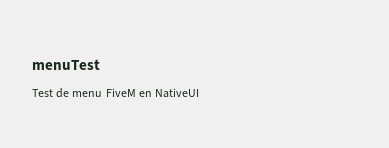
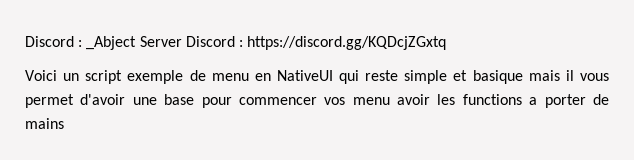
[32,59,100,70] [32,89,53,97] menuTest // Test -> [25,36,447,50] [25,70,184,84] Discord : _Abject Server Discord : https://discord.gg/KQDcjZGxtq // Voici un script exemple
[105,88,136,97] FiveM -> (249, 77) none
(200, 93) none -> [339,70,609,84] [25,94,609,108] [25,118,64,129] qui reste simple et basique mais il vous permet d'avoir une base pour commencer vos menu avoir les functions a porter de mains

